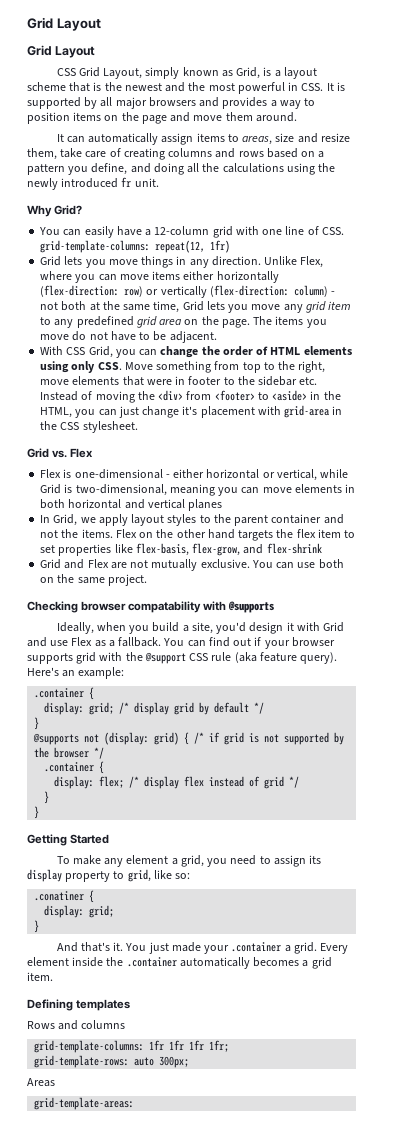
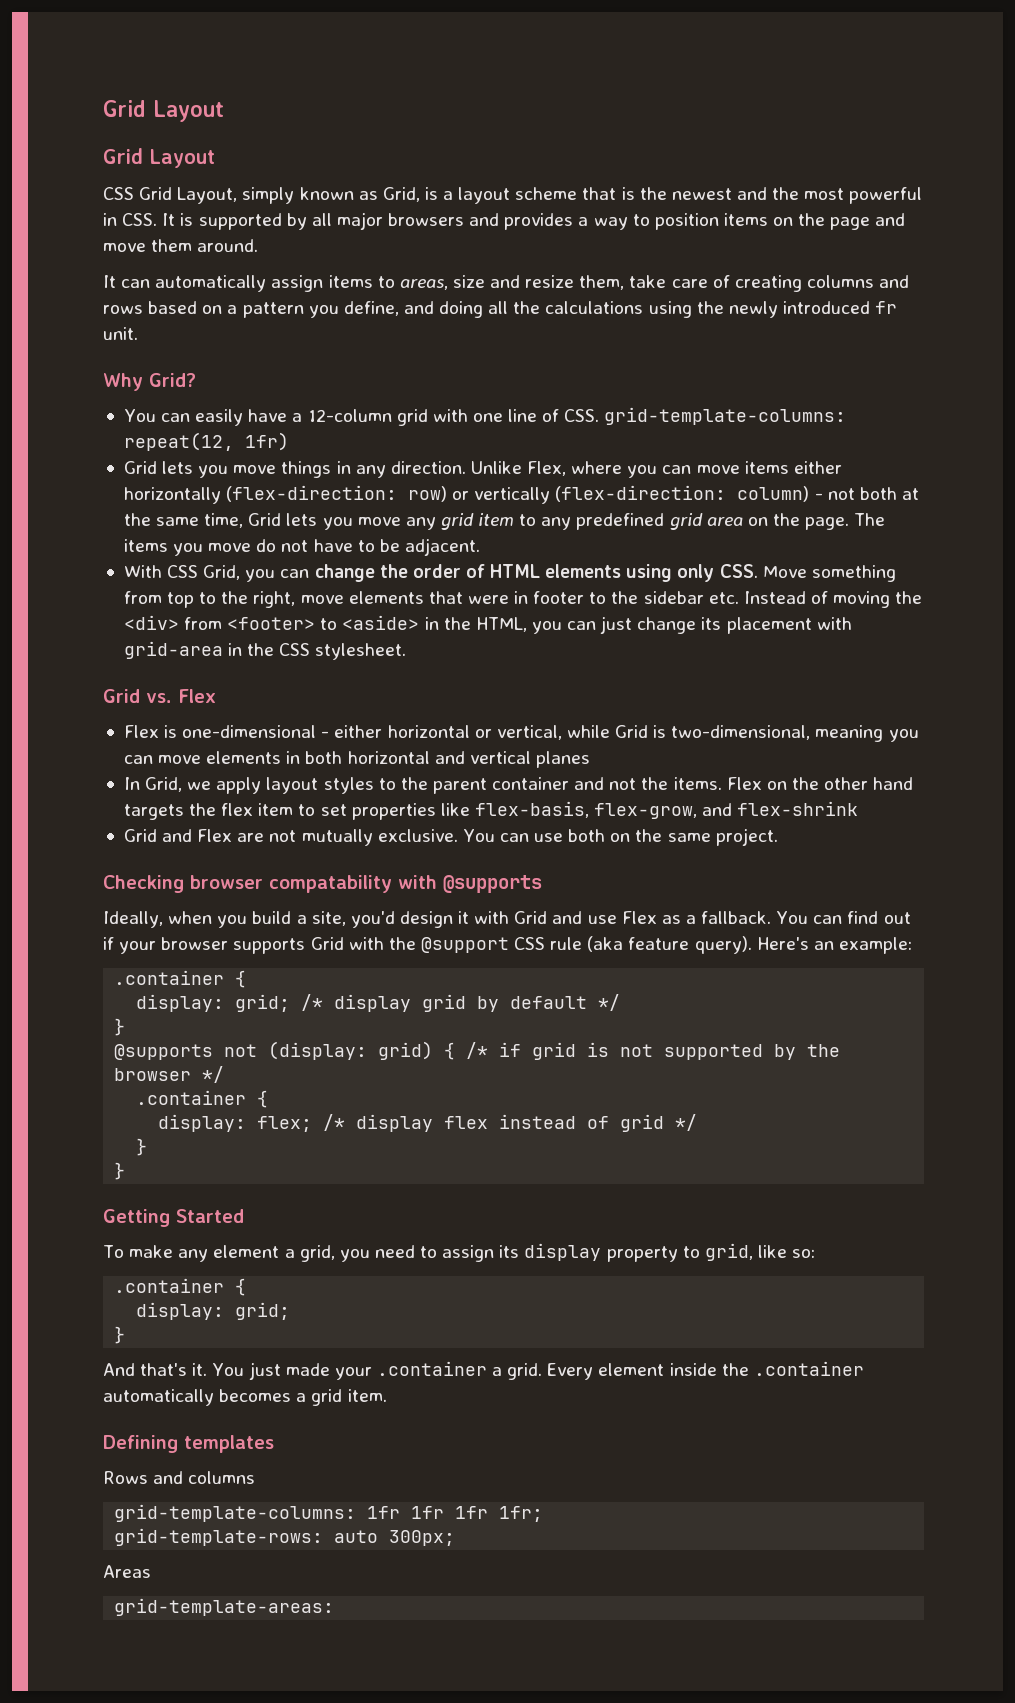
[182,406,198,415] it's -> [701,617,722,630] its
[76,652,97,664] grid -> [310,937,344,950] Grid
[34,891,85,901] .conatiner -> [114,1278,225,1293] .container

